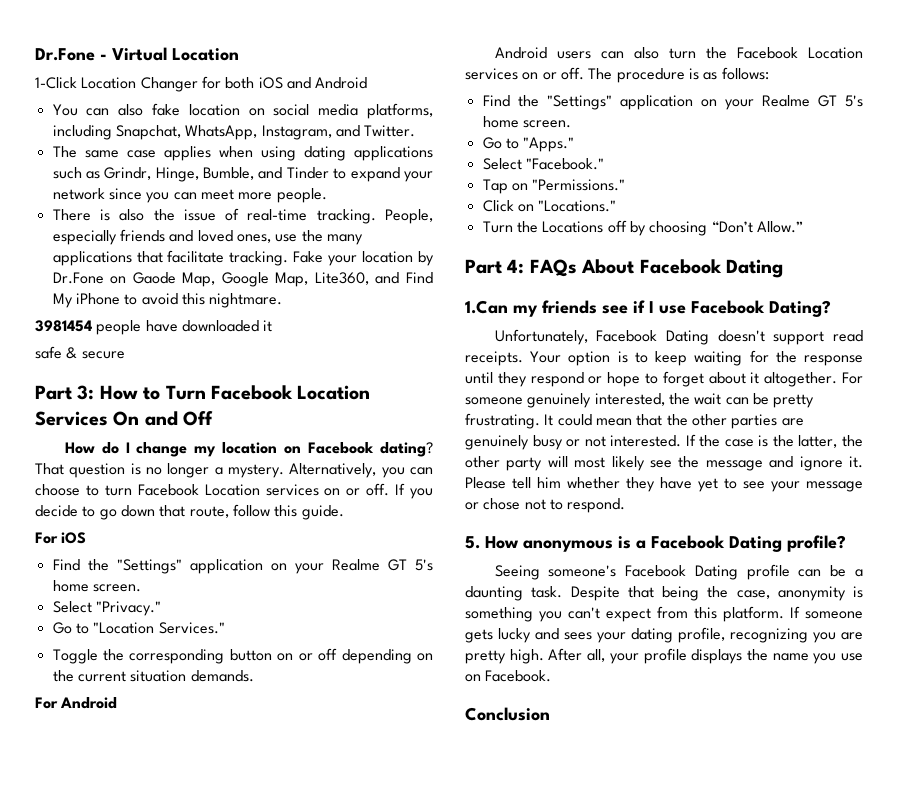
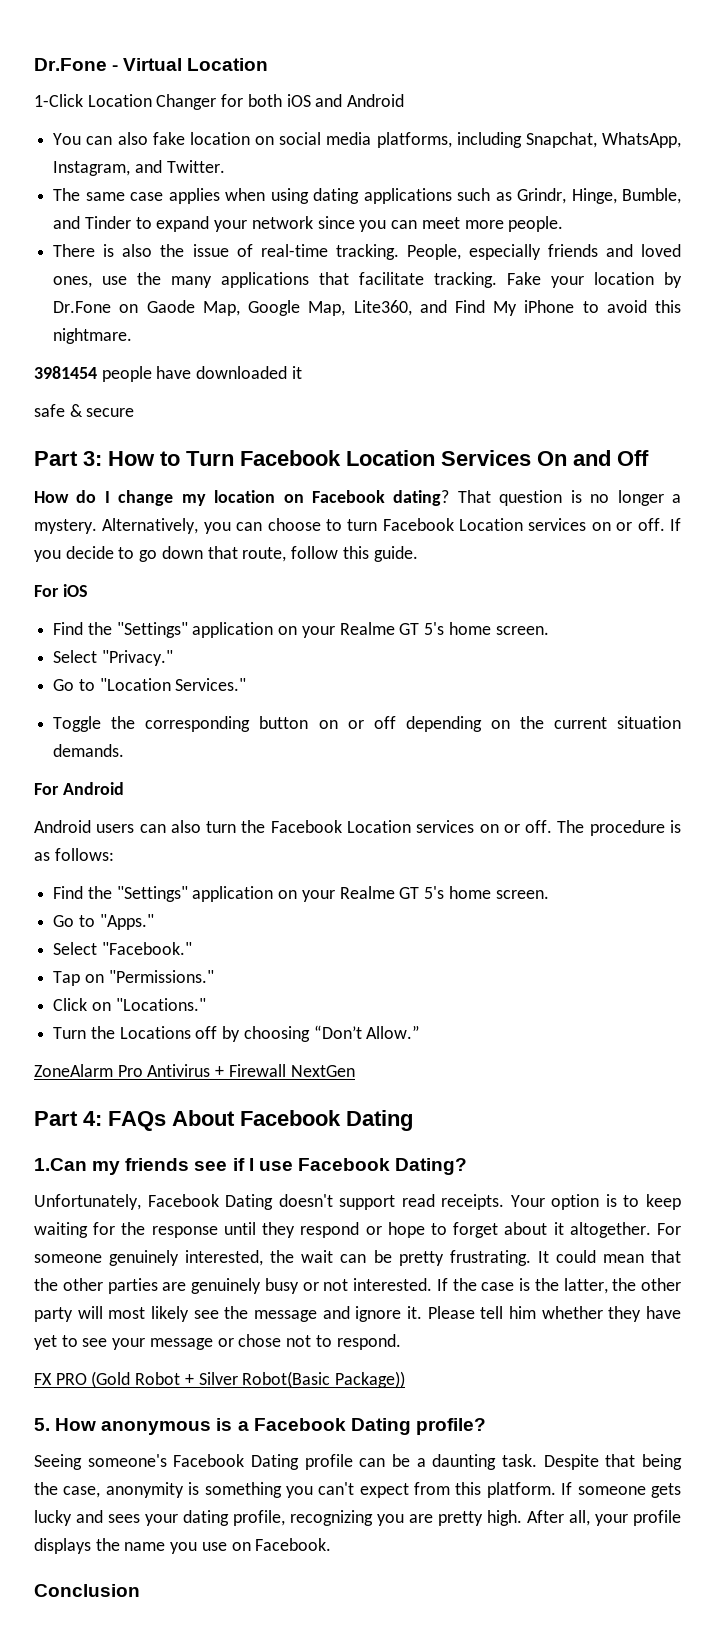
(803, 227) none -> [34,1064,355,1077] // ZoneAlarm Pro Antivirus + Firewall NextGen
(626, 505) none -> [34,1371,406,1388] // FX PRO (Gold Robot + Silver Robot(Basic Package))

